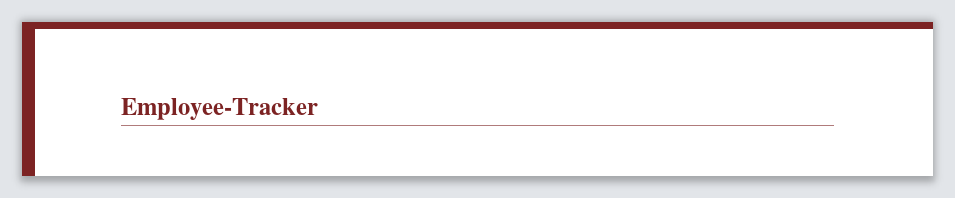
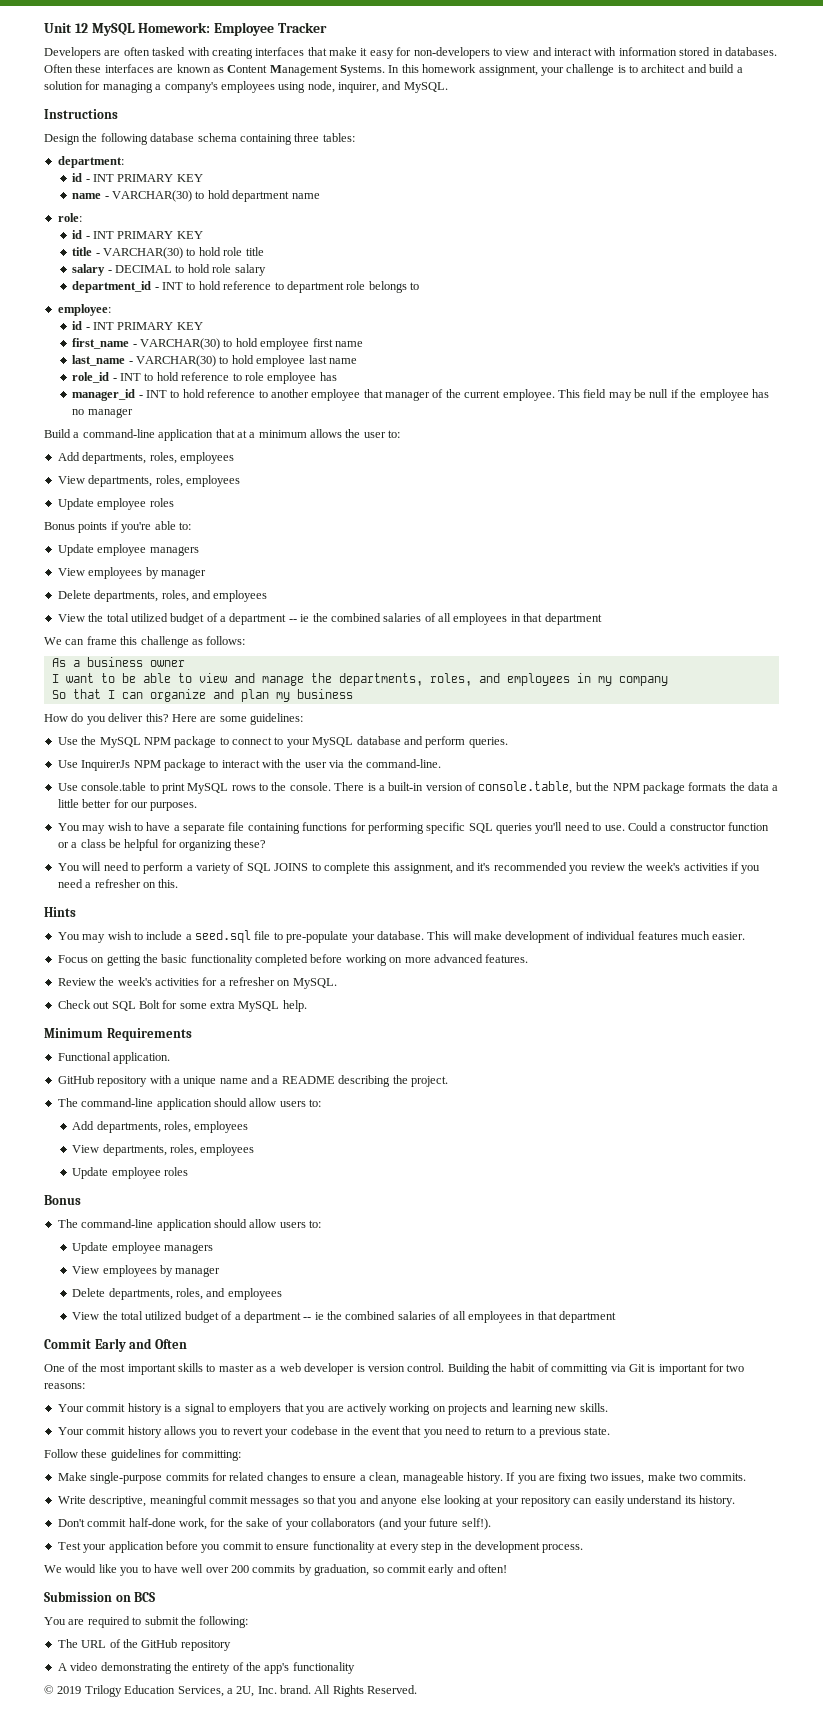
[121,98,318,120] Employee-Tracker -> [44,22,327,36] [44,47,777,59] [44,64,743,76] [44,81,448,93] [44,109,118,119] [44,133,355,145] [57,156,124,168] [72,173,203,182] [72,190,320,202] [57,213,82,222] [72,230,203,239] [72,247,264,259] [72,264,266,276] [72,281,420,293] [57,304,111,316] [72,321,203,330] [72,338,363,350] [72,355,357,367] [72,372,337,384] [72,389,769,401] [72,408,133,418] [44,429,401,441] [57,452,234,464] [57,475,240,487] [57,498,174,510] [44,521,191,533] [57,544,199,556] [57,567,206,579] [57,590,268,602] [57,613,602,625] [44,636,246,648] [51,657,185,667] [51,673,668,686] [51,689,353,702] [44,713,303,725] [57,736,508,748] [57,759,441,771] [57,781,779,794] [57,799,198,811] [57,822,769,834] [57,839,267,851] [57,862,761,874] [57,879,179,888] [44,907,76,917] [57,930,746,943] [57,954,529,966] [57,977,337,989] [57,1000,307,1012] [44,1028,192,1041] [57,1052,171,1064] [57,1075,448,1087] [57,1098,321,1110] [72,1121,249,1133] [72,1144,255,1156] [72,1167,189,1179] [44,1195,81,1205] [57,1219,321,1231] [72,1242,214,1254] [72,1265,221,1277] [72,1288,282,1300] [72,1311,617,1323] [44,1338,187,1352] [44,1363,745,1375] [44,1383,85,1389] [57,1403,608,1415] [57,1426,611,1438] [44,1449,241,1461] [57,1472,747,1484] [57,1495,735,1507] [57,1518,491,1530] [57,1541,584,1553] [44,1564,507,1576] [44,1591,156,1602] [44,1616,249,1628] [57,1639,231,1651] [57,1662,355,1674] [44,1685,418,1697] Unit 12 MySQL Homework: Employee Tracker // Developers are often tasked with creating interfaces that make it easy for non-developers to view and interact with information stored in databases. Often these interfaces are known as Content Management Systems. In this homework assignment, your challenge is to architect and build a solution for managing a company's employees using node, inquirer, and MySQL. // Instructions // Design the following database schema containing three tables: // department: // id - INT PRIMARY KEY // name - VARCHAR(30) to hold department name // role: // id - INT PRIMARY KEY // title - VARCHAR(30) to hold role title // salary - DECIMAL to hold role salary // department_id - INT to hold reference to department role belongs to // employee: // id - INT PRIMARY KEY // first_name - VARCHAR(30) to hold employee first name // last_name - VARCHAR(30) to hold employee last name // role_id - INT to hold reference to role employee has // manager_id - INT to hold reference to another employee that manager of the current employee. This field may be null if the employee has no manager // Build a command-line application that at a minimum allows the user to: // Add departments, roles, employees // View departments, roles, employees // Update employee roles // Bonus points if you're able to: // Update employee managers // View employees by manager // Delete departments, roles, and employees // View the total utilized budget of a department -- ie the combined salaries of all employees in that department // We can frame this challenge as follows: // As a business owner // I want to be able to view and manage the departments, roles, and employees in my company // So that I can organize and plan my business // How do you deliver this? Here are some guidelines: // Use the MySQL NPM package to connect to your MySQL database and perform queries. // Use InquirerJs NPM package to interact with the user via the command-line. // Use console.table to print MySQL rows to the console. There is a built-in version of console.table, but the NPM package formats the data a little better for our purposes. // You may wish to have a separate file containing functions for performing specific SQL queries you'll need to use. Could a constructor function or a class be helpful for organizing these? // You will need to perform a variety of SQL JOINS to complete this assignment, and it's recommended you review the week's activities if you need a refresher on this. // Hints // You may wish to include a seed.sql file to pre-populate your database. This will make development of individual features much easier. // Focus on getting the basic functionality completed before working on more advanced features. // Review the week's activities for a refresher on MySQL. // Check out SQL Bolt for some extra MySQL help. // Minimum Requirements // Functional application. // GitHub repository with a unique name and a README describing the project. // The command-line application should allow users to: // Add departments, roles, employees // View departments, roles, employees // Update employee roles // Bonus // The command-line application should allow users to: // Update employee managers // View employees by manager // Delete departments, roles, and employees // View the total utilized budget of a department -- ie the combined salaries of all employees in that department // Commit Early and Often // One of the most important skills to master as a web developer is version control. Building the habit of committing via Git is important for two reasons: // Your commit history is a signal to employers that you are actively working on projects and learning new skills. // Your commit history allows you to revert your codebase in the event that you need to return to a previous state. // Follow these guidelines for committing: // Make single-purpose commits for related changes to ensure a clean, manageable history. If you are fixing two issues, make two commits. // Write descriptive, meaningful commit messages so that you and anyone else looking at your repository can easily understand its history. // Don't commit half-done work, for the sake of your collaborators (and your future self!). // Test your application before you commit to ensure functionality at every step in the development process. // We would like you to have well over 200 commits by graduation, so commit early and often! // Submission on BCS // You are required to submit the following: // The URL of the GitHub repository // A video demonstrating the entirety of the app's functionality // © 2019 Trilogy Education Services, a 2U, Inc. brand. All Rights Reserved.

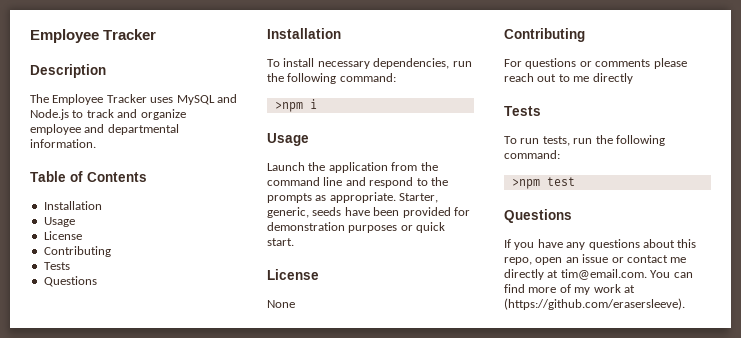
[44,22,327,36] [44,47,777,59] [44,64,743,76] [44,81,448,93] [44,109,118,119] [44,133,355,145] [57,156,124,168] [72,173,203,182] [72,190,320,202] [57,213,82,222] [72,230,203,239] [72,247,264,259] [72,264,266,276] [72,281,420,293] [57,304,111,316] [72,321,203,330] [72,338,363,350] [72,355,357,367] [72,372,337,384] [72,389,769,401] [72,408,133,418] [44,429,401,441] [57,452,234,464] [57,475,240,487] [57,498,174,510] [44,521,191,533] [57,544,199,556] [57,567,206,579] [57,590,268,602] [57,613,602,625] [44,636,246,648] [51,657,185,667] [51,673,668,686] [51,689,353,702] [44,713,303,725] [57,736,508,748] [57,759,441,771] [57,781,779,794] [57,799,198,811] [57,822,769,834] [57,839,267,851] [57,862,761,874] [57,879,179,888] [44,907,76,917] [57,930,746,943] [57,954,529,966] [57,977,337,989] [57,1000,307,1012] [44,1028,192,1041] [57,1052,171,1064] [57,1075,448,1087] [57,1098,321,1110] [72,1121,249,1133] [72,1144,255,1156] [72,1167,189,1179] [44,1195,81,1205] [57,1219,321,1231] [72,1242,214,1254] [72,1265,221,1277] [72,1288,282,1300] [72,1311,617,1323] [44,1338,187,1352] [44,1363,745,1375] [44,1383,85,1389] [57,1403,608,1415] [57,1426,611,1438] [44,1449,241,1461] [57,1472,747,1484] [57,1495,735,1507] [57,1518,491,1530] [57,1541,584,1553] [44,1564,507,1576] [44,1591,156,1602] [44,1616,249,1628] [57,1639,231,1651] [57,1662,355,1674] [44,1685,418,1697] Unit 12 MySQL Homework: Employee Tracker // Developers are often tasked with creating interfaces that make it easy for non-developers to view and interact with information stored in databases. Often these interfaces are known as Content Management Systems. In this homework assignment, your challenge is to architect and build a solution for managing a company's employees using node, inquirer, and MySQL. // Instructions // Design the following database schema containing three tables: // department: // id - INT PRIMARY KEY // name - VARCHAR(30) to hold department name // role: // id - INT PRIMARY KEY // title - VARCHAR(30) to hold role title // salary - DECIMAL to hold role salary // department_id - INT to hold reference to department role belongs to // employee: // id - INT PRIMARY KEY // first_name - VARCHAR(30) to hold employee first name // last_name - VARCHAR(30) to hold employee last name // role_id - INT to hold reference to role employee has // manager_id - INT to hold reference to another employee that manager of the current employee. This field may be null if the employee has no manager // Build a command-line application that at a minimum allows the user to: // Add departments, roles, employees // View departments, roles, employees // Update employee roles // Bonus points if you're able to: // Update employee managers // View employees by manager // Delete departments, roles, and employees // View the total utilized budget of a department -- ie the combined salaries of all employees in that department // We can frame this challenge as follows: // As a business owner // I want to be able to view and manage the departments, roles, and employees in my company // So that I can organize and plan my business // How do you deliver this? Here are some guidelines: // Use the MySQL NPM package to connect to your MySQL database and perform queries. // Use InquirerJs NPM package to interact with the user via the command-line. // Use console.table to print MySQL rows to the console. There is a built-in version of console.table, but the NPM package formats the data a little better for our purposes. // You may wish to have a separate file containing functions for performing specific SQL queries you'll need to use. Could a constructor function or a class be helpful for organizing these? // You will need to perform a variety of SQL JOINS to complete this assignment, and it's recommended you review the week's activities if you need a refresher on this. // Hints // You may wish to include a seed.sql file to pre-populate your database. This will make development of individual features much easier. // Focus on getting the basic functionality completed before working on more advanced features. // Review the week's activities for a refresher on MySQL. // Check out SQL Bolt for some extra MySQL help. // Minimum Requirements // Functional application. // GitHub repository with a unique name and a README describing the project. // The command-line application should allow users to: // Add departments, roles, employees // View departments, roles, employees // Update employee roles // Bonus // The command-line application should allow users to: // Update employee managers // View employees by manager // Delete departments, roles, and employees // View the total utilized budget of a department -- ie the combined salaries of all employees in that department // Commit Early and Often // One of the most important skills to master as a web developer is version control. Building the habit of committing via Git is important for two reasons: // Your commit history is a signal to employers that you are actively working on projects and learning new skills. // Your commit history allows you to revert your codebase in the event that you need to return to a previous state. // Follow these guidelines for committing: // Make single-purpose commits for related changes to ensure a clean, manageable history. If you are fixing two issues, make two commits. // Write descriptive, meaningful commit messages so that you and anyone else looking at your repository can easily understand its history. // Don't commit half-done work, for the sake of your collaborators (and your future self!). // Test your application before you commit to ensure functionality at every step in the development process. // We would like you to have well over 200 commits by graduation, so commit early and often! // Submission on BCS // You are required to submit the following: // The URL of the GitHub repository // A video demonstrating the entirety of the app's functionality // © 2019 Trilogy Education Services, a 2U, Inc. brand. All Rights Reserved. -> [30,29,157,43] [30,64,106,78] [30,94,237,105] [30,109,186,120] [30,124,179,135] [30,139,96,148] [30,171,147,182] [43,201,102,210] [43,217,75,227] [43,231,82,240] [43,246,111,257] [43,262,70,270] [43,276,97,287] [267,28,341,39] [267,58,472,69] [267,73,396,84] [274,99,317,112] [267,133,309,146] [267,162,438,173] [267,177,448,188] [267,192,439,203] [267,207,470,218] [267,222,446,233] [267,238,294,246] [267,269,319,280] [267,300,295,308] [504,28,585,42] [504,58,687,69] [504,73,633,84] [504,106,541,116] [504,135,665,146] [504,150,560,159] [511,177,575,189] [504,209,572,223] [504,239,697,250] [504,254,687,265] [504,269,693,280] [504,284,635,295] [504,298,685,310] Employee Tracker // Description // The Employee Tracker uses MySQL and Node.js to track and organize employee and departmental information. // Table of Contents // Installation // Usage // License // Contributing // Tests // Questions // Installation // To install necessary dependencies, run the following command: // >npm i // Usage // Launch the application from the command line and respond to the prompts as appropriate. Starter, generic, seeds have been provided for demonstration purposes or quick start. // License // None // Contributing // For questions or comments please reach out to me directly // Tests // To run tests, run the following command: // >npm test // Questions // If you have any questions about this repo, open an issue or contact me directly at tim@email.com. You can find more of my work at (https://github.com/erasersleeve).

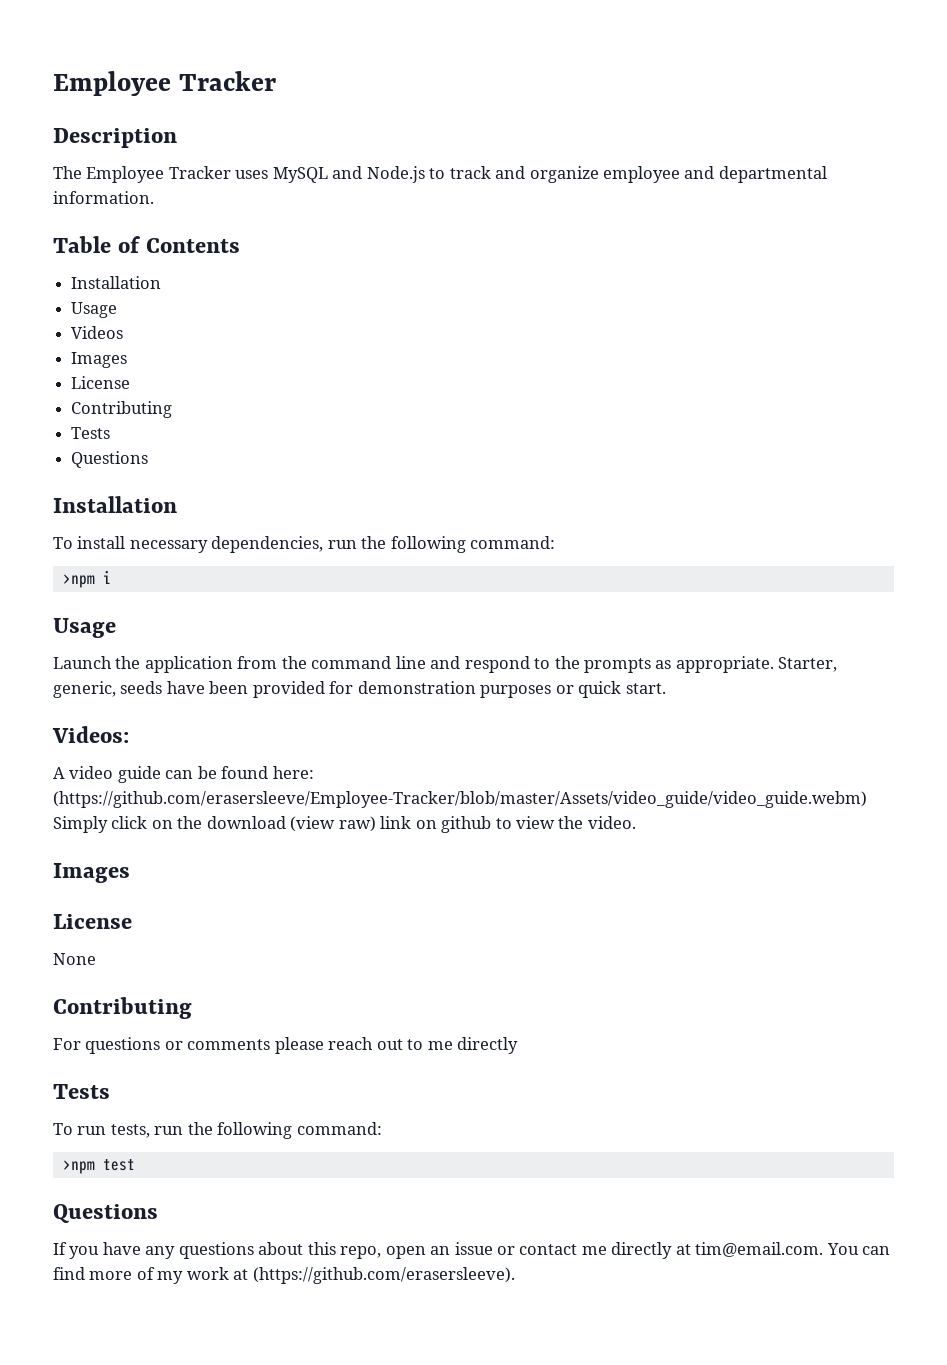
(75, 222) none -> [71,326,124,339] [71,352,128,368] // Videos // Images
(294, 242) none -> [52,726,129,743] [53,766,314,783] [53,791,867,808] [53,816,636,833] [53,863,130,883] // Videos: // A video guide can be found here: (https://github.com/erasersleeve/Employee-Tracker/blob/master/Assets/video_guide/video_guide.webm) Simply click on the download (view raw) link on github to view the video. // Images

